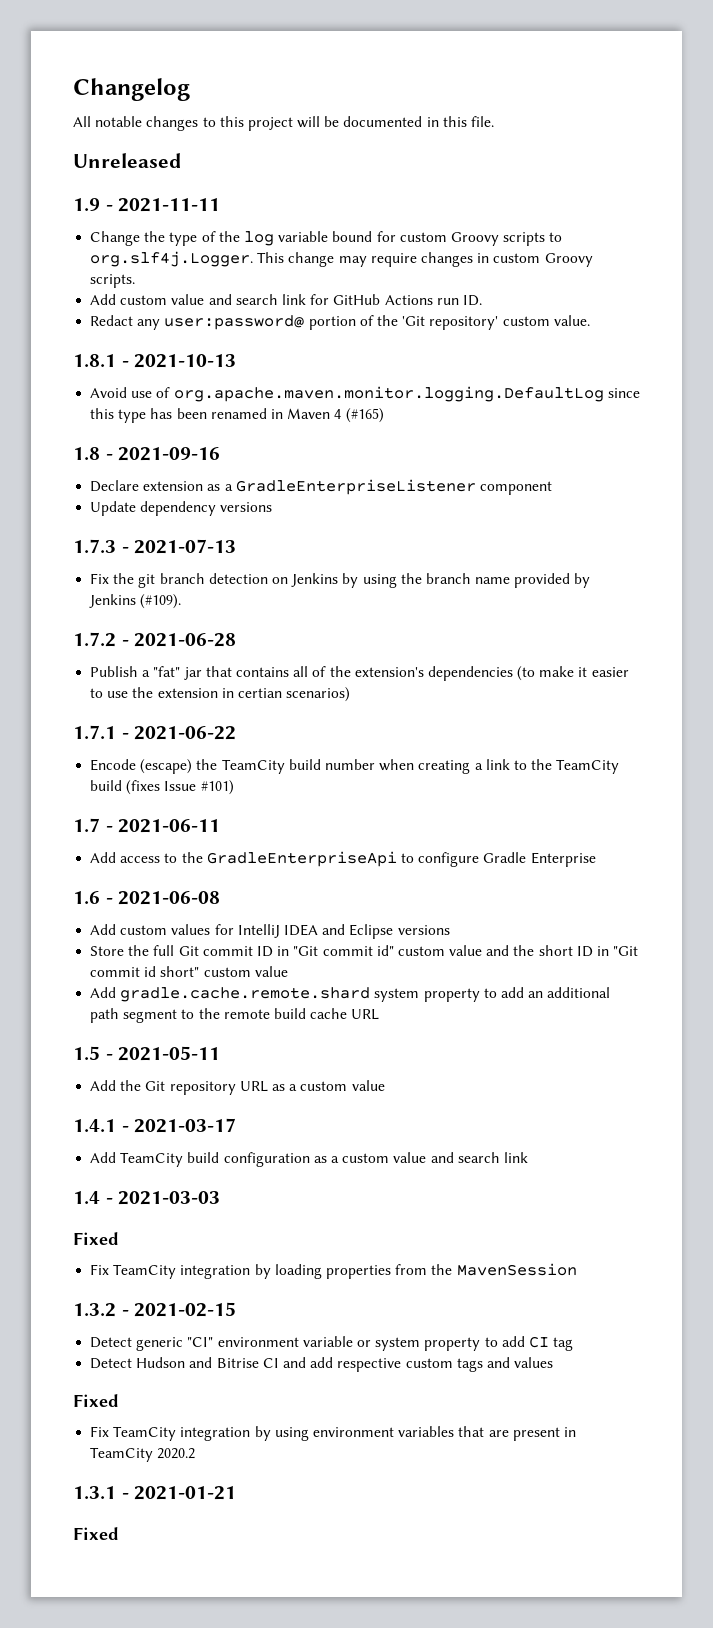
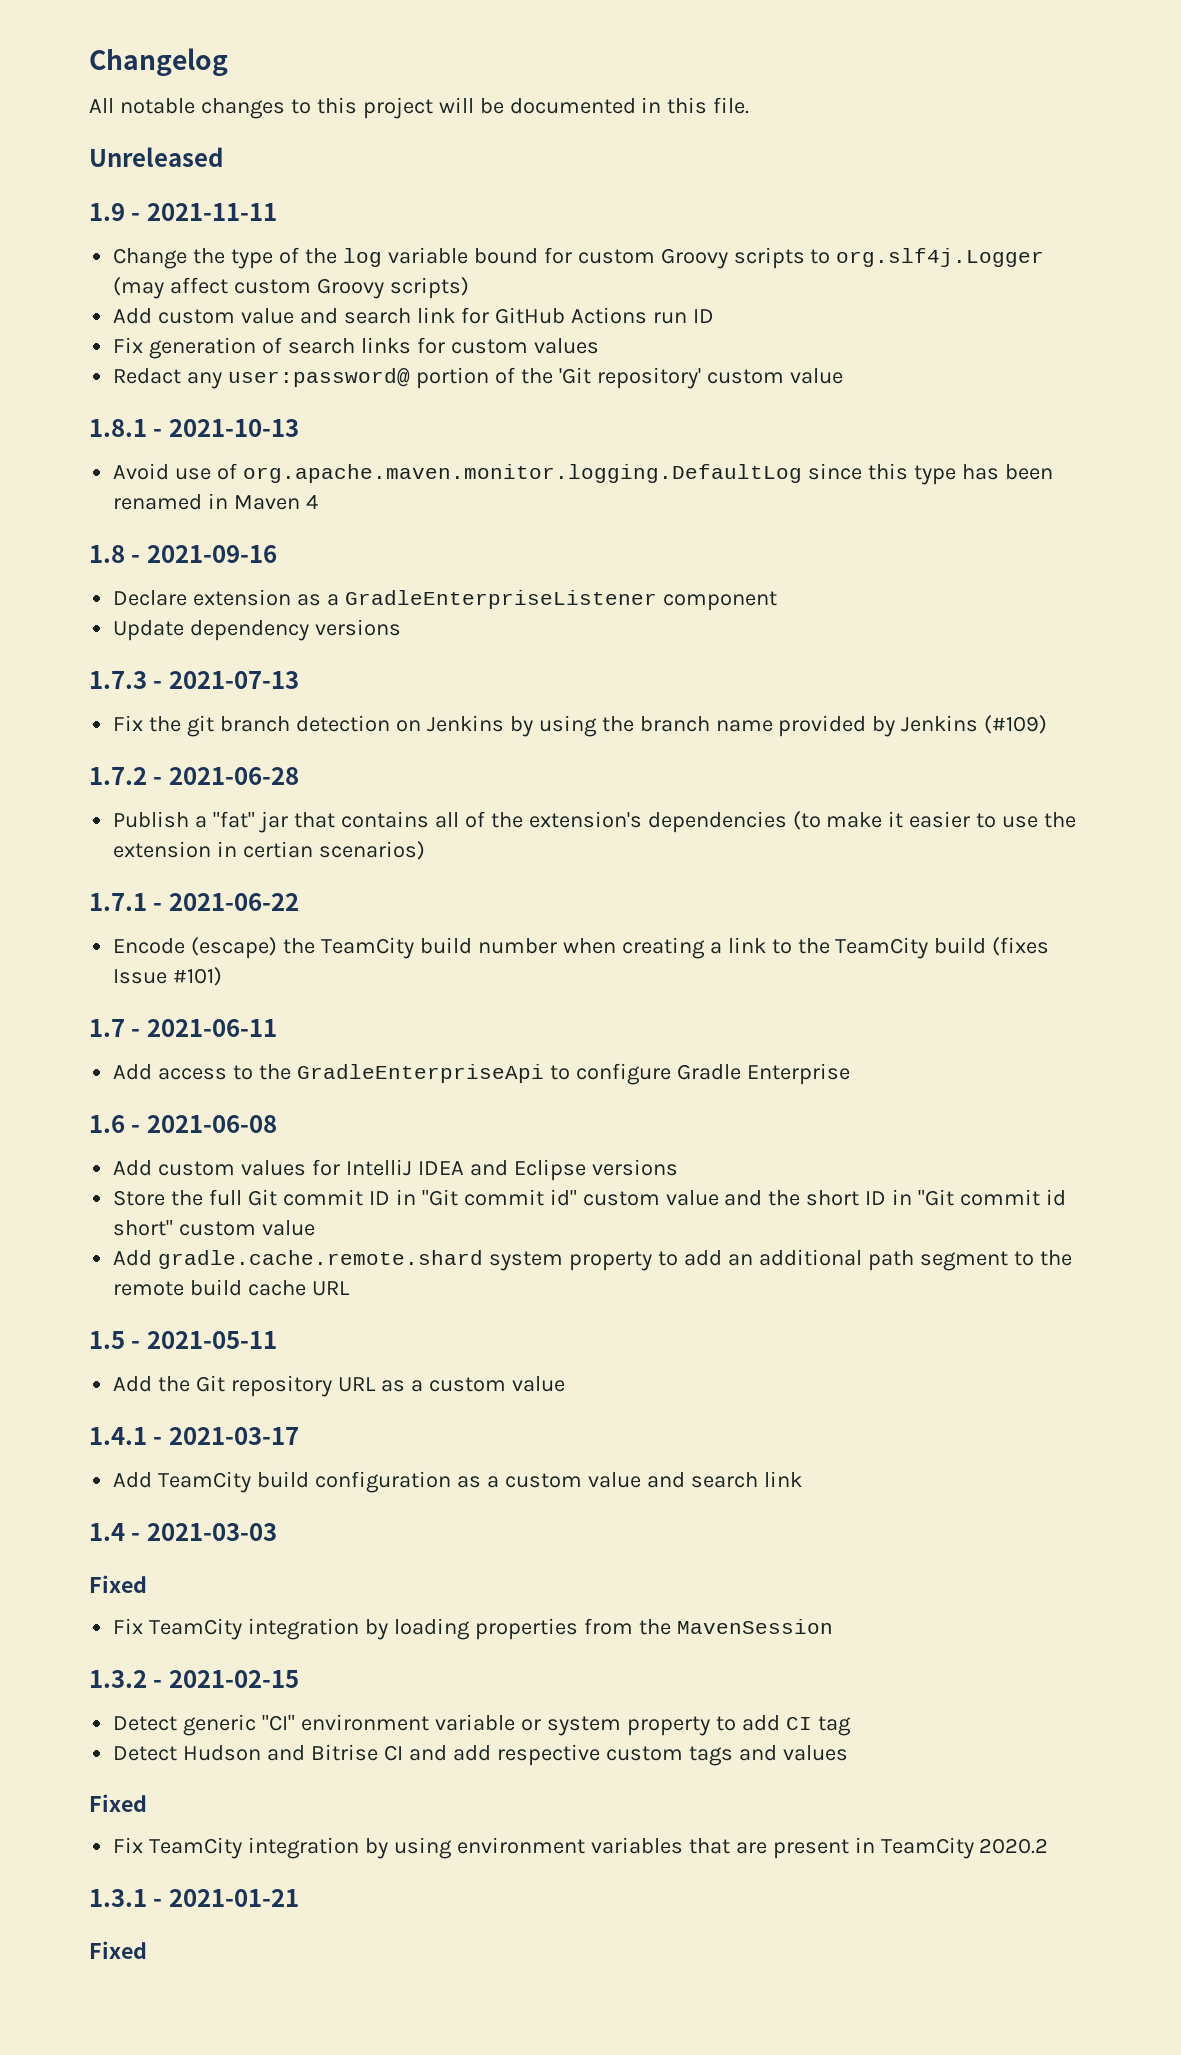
[90,251,593,267] [90,274,136,288] org.slf4j.Logger. This change may require changes in custom Groovy scripts. -> [836,248,1045,267] [113,277,469,299] org.slf4j.Logger (may affect custom Groovy scripts)
[462,295,482,306] ID. -> [692,309,714,323] [113,337,599,359] ID // Fix generation of search links for custom values
[553,315,590,326] value. -> [789,368,843,384] value
[345,408,384,423] (#165) -> (319, 501) none
[140,594,182,609] (#109). -> [984,715,1048,734] (#109)

